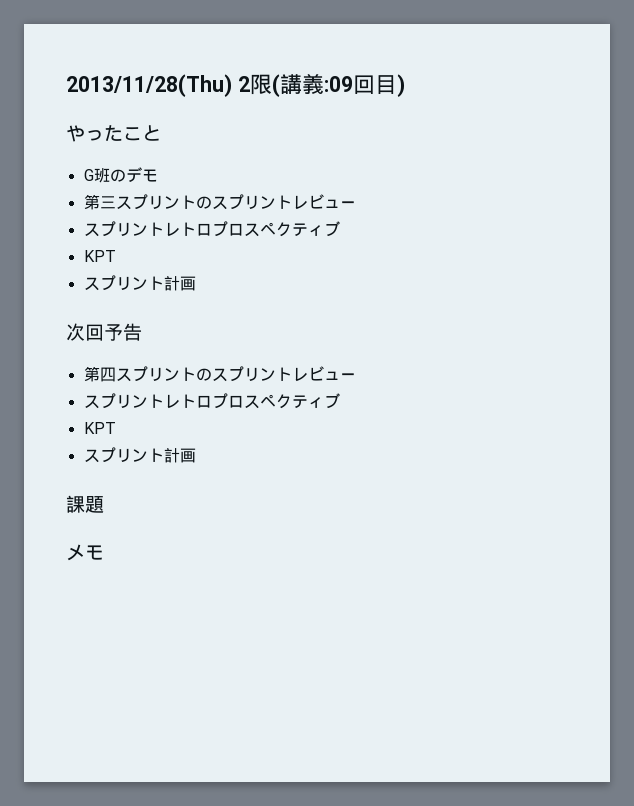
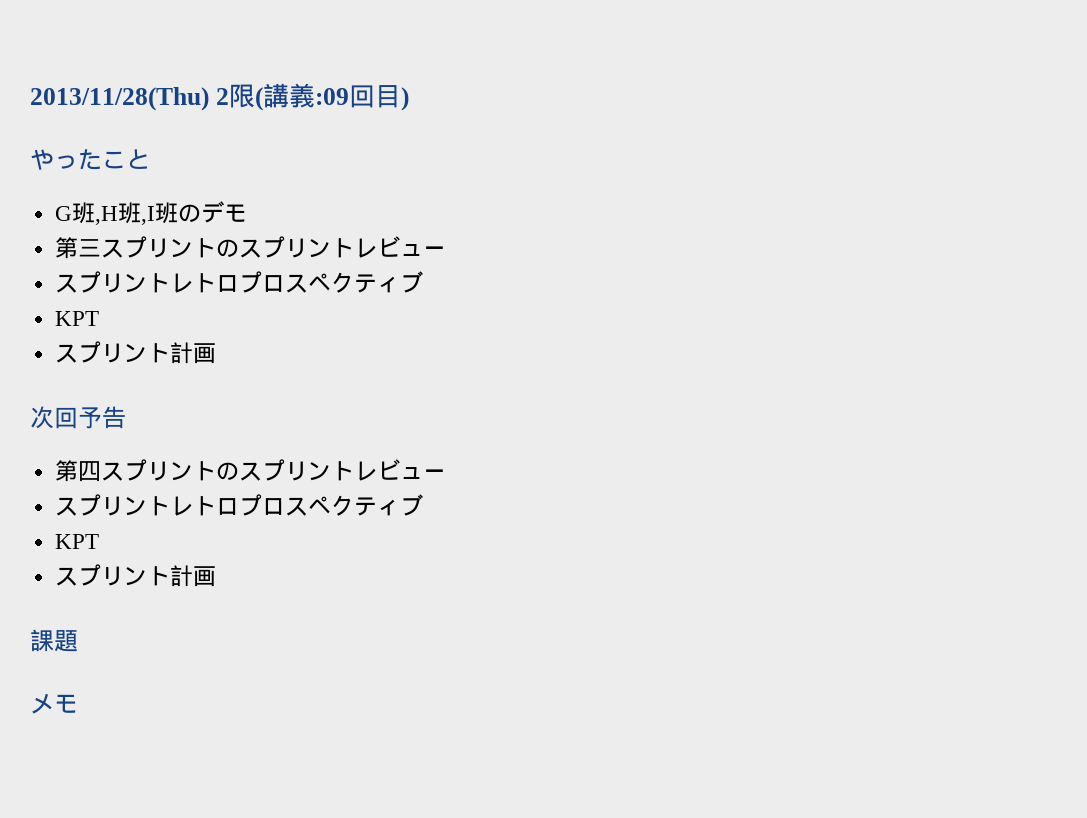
(110, 175) none -> [95,202,179,225] ,H班,I班

